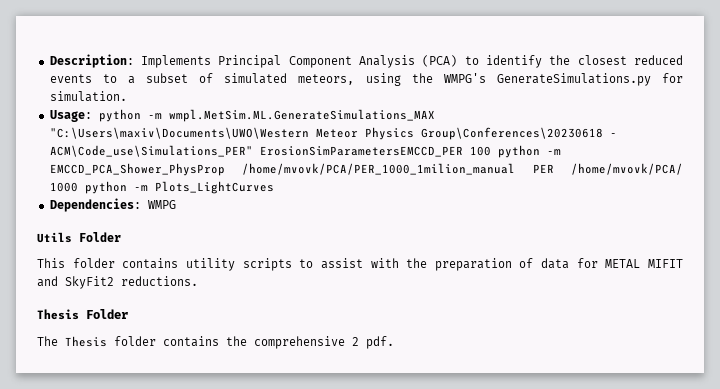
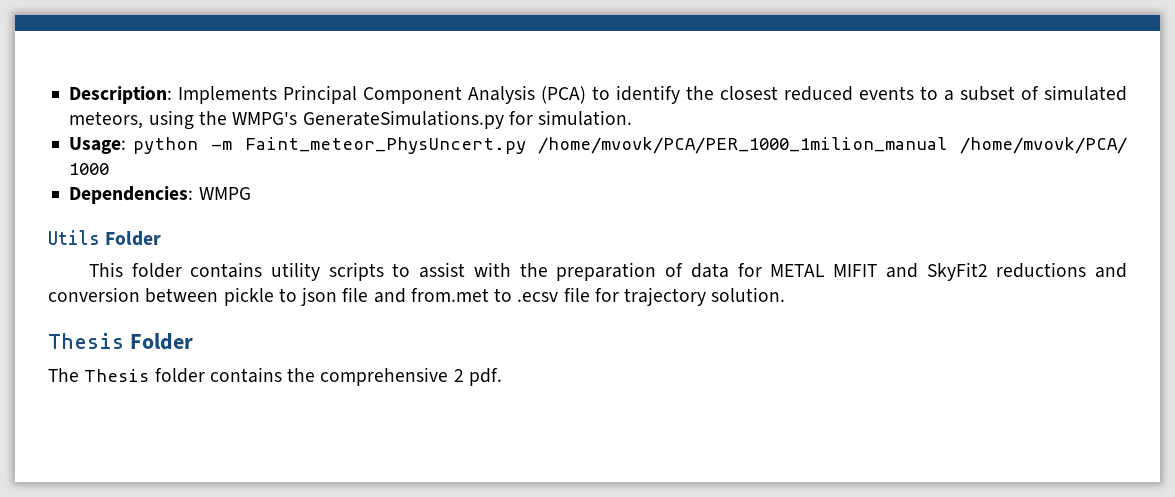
[168,109,435,122] [49,127,617,140] [49,145,561,158] [49,163,554,176] wmpl.MetSim.ML.GenerateSimulations_MAX "C:\Users\maxiv\Documents\UWO\Western Meteor Physics Group\Conferences\20230618 - ACM\Code_use\Simulations_PER" ErosionSimParametersEMCCD_PER 100 python -m EMCCD_PCA_Shower_PhysProp /home/mvovk/PCA/PER_1000_1milion_manual PER -> [244,137,948,154] Faint_meteor_PhysUncert.py /home/mvovk/PCA/PER_1000_1milion_manual
[84,181,274,194] python -m Plots_LightCurves -> (110, 169) none
[121,276,198,286] reductions. -> [996,262,1128,278] [48,287,786,306] reductions and conversion between pickle to json file and from.met to .ecsv file for trajectory solution.

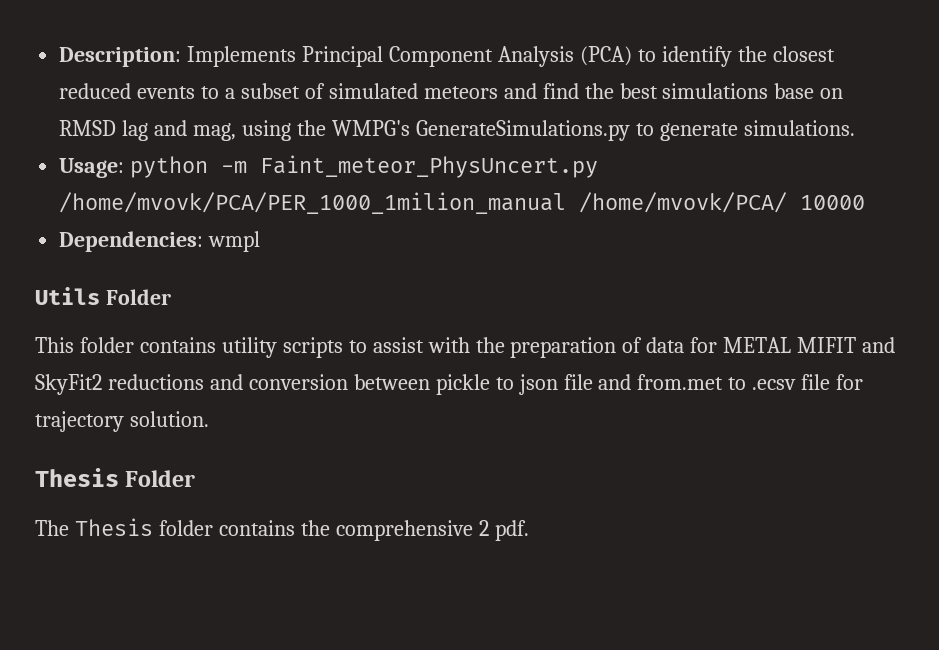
[69,111,144,129] meteors, -> [423,83,844,99] [59,120,237,141] meteors and find the best simulations base on RMSD lag and mag,
[508,110,633,126] for simulation. -> [635,120,855,141] to generate simulations.
[69,163,110,175] 1000 -> [800,195,866,210] 10000
[198,187,251,200] WMPG -> [208,231,261,252] wmpl

